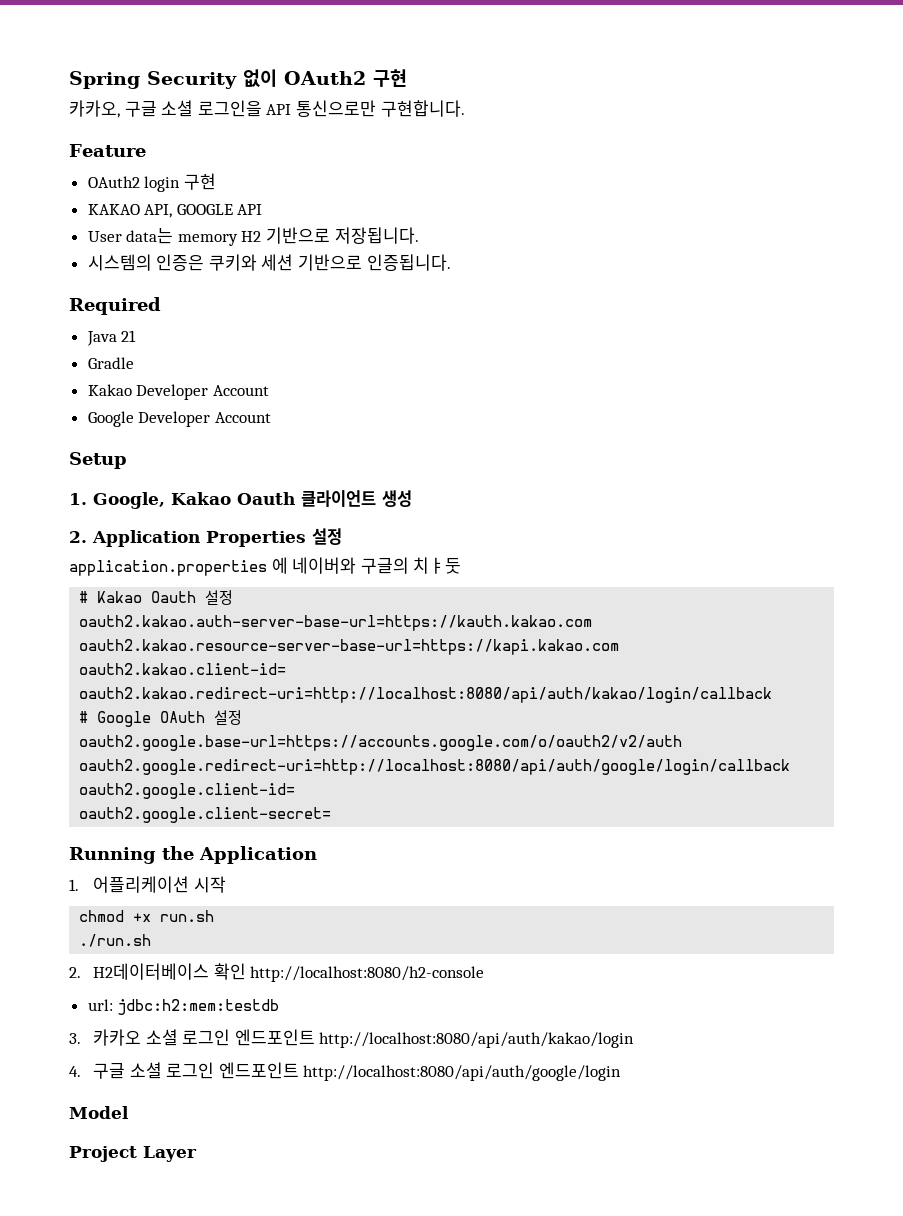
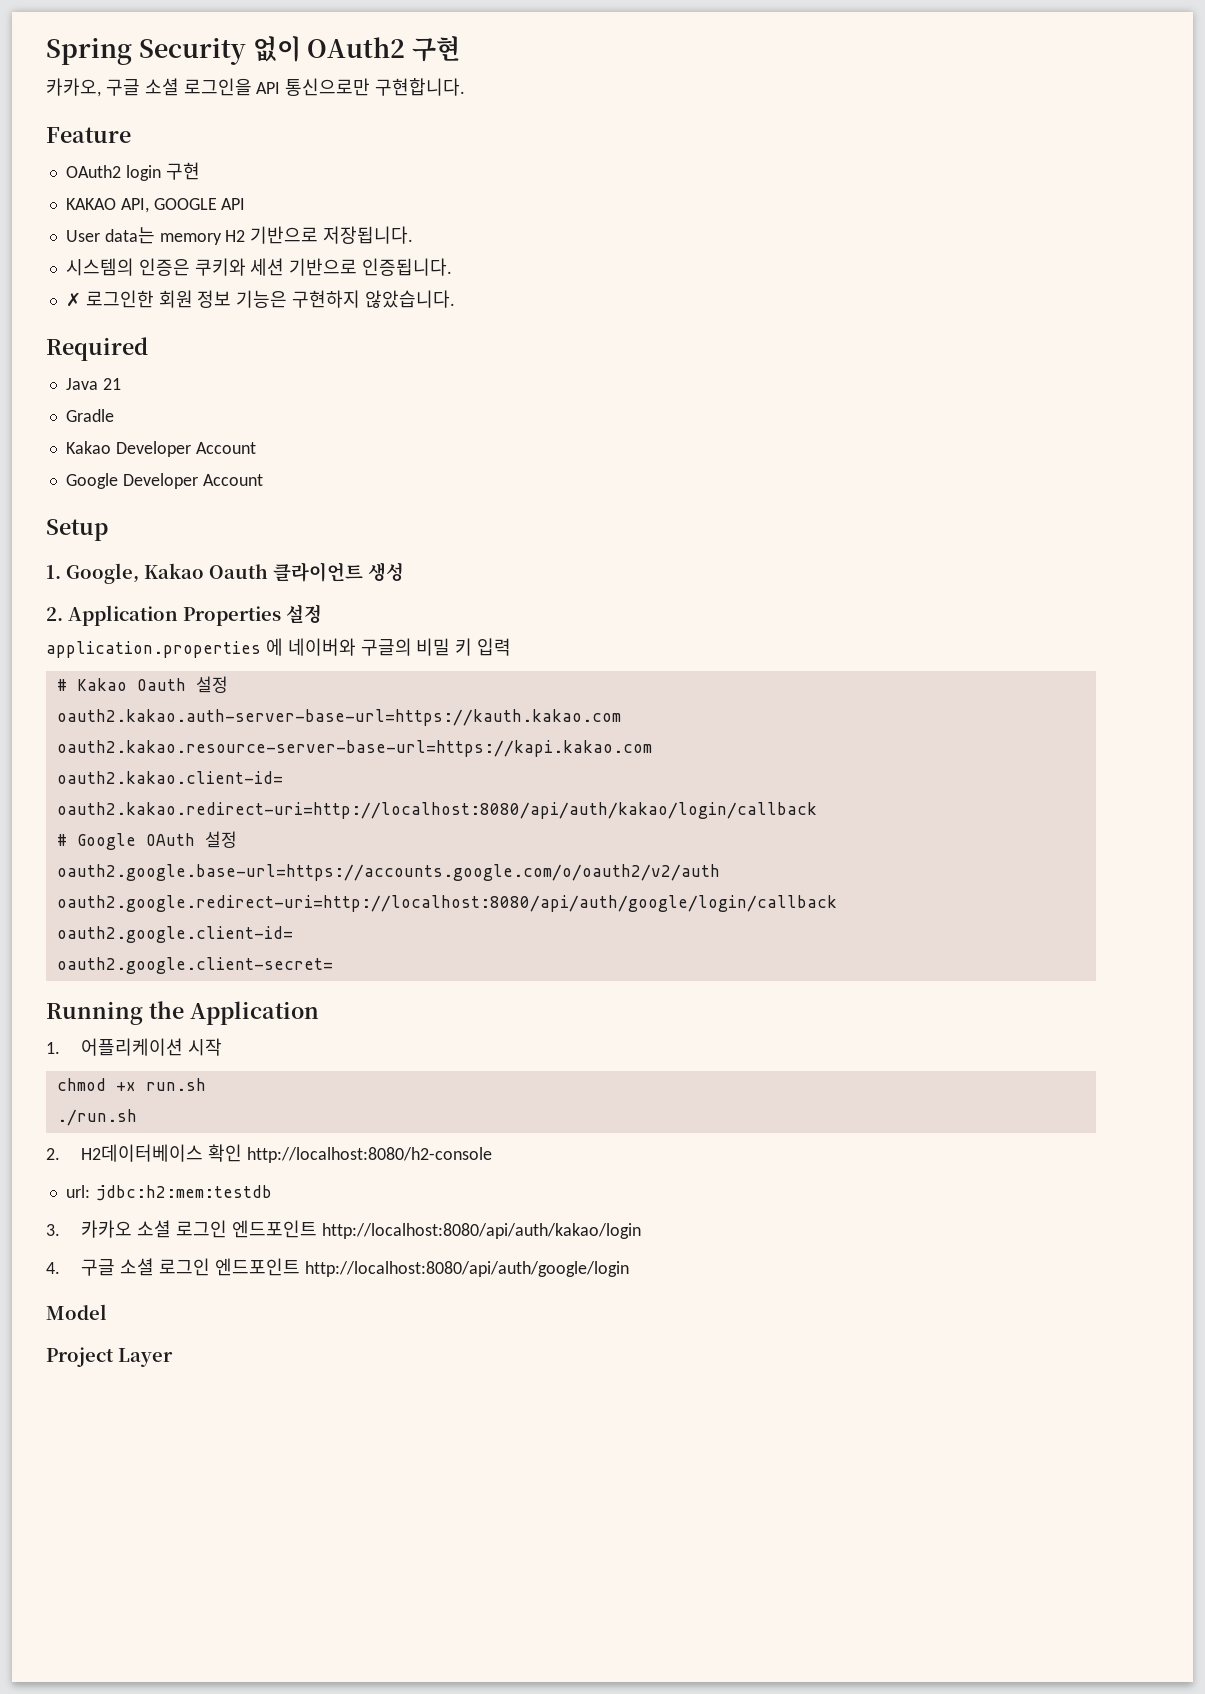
(451, 262) none -> [65,290,455,308] // ✗ 로그인한 회원 정보 기능은 구현하지 않았습니다.
[413,557,462,574] 치ㅑ둣 -> [416,638,512,656] 비밀 키 입력

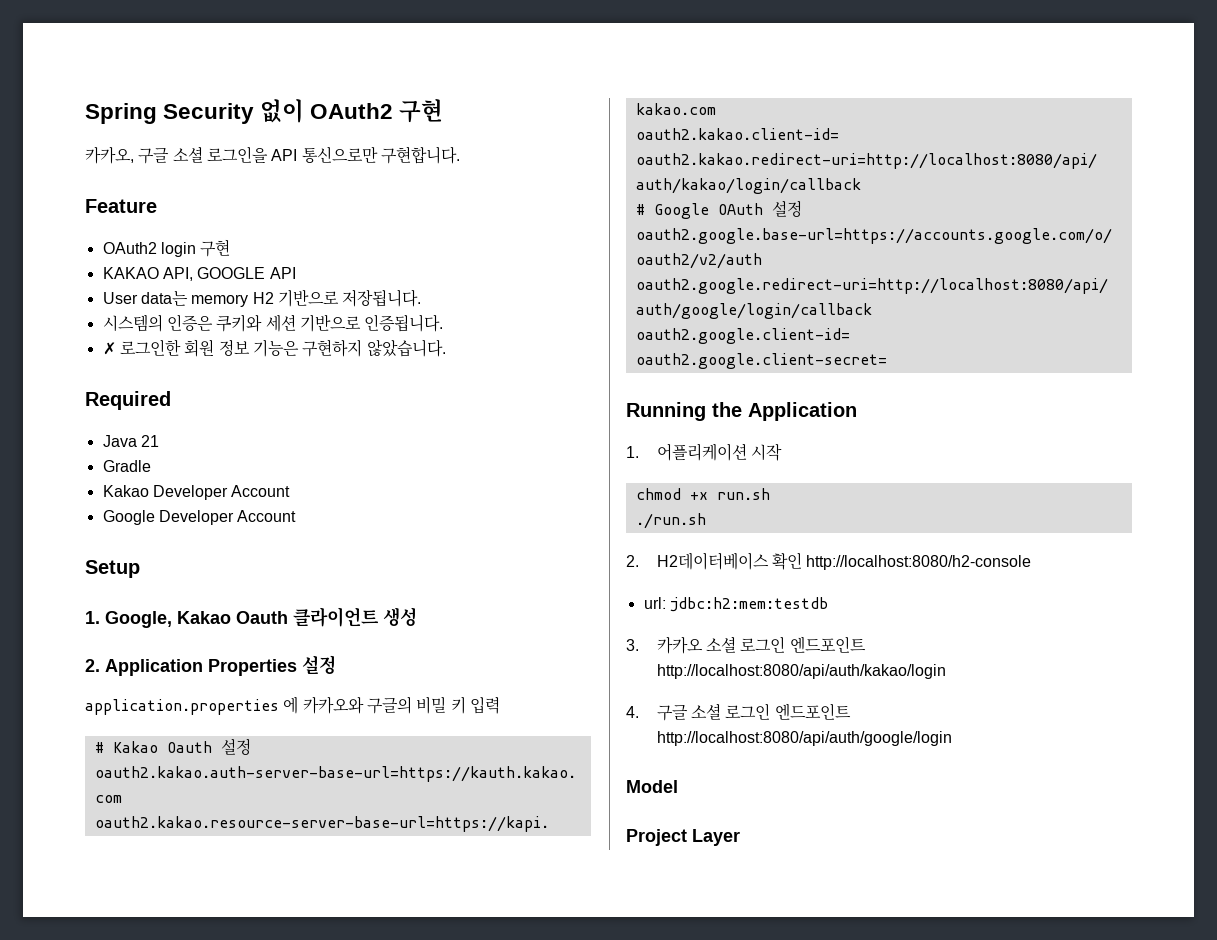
[287,638,356,656] 네이버와 -> [302,696,364,714] 카카오와

